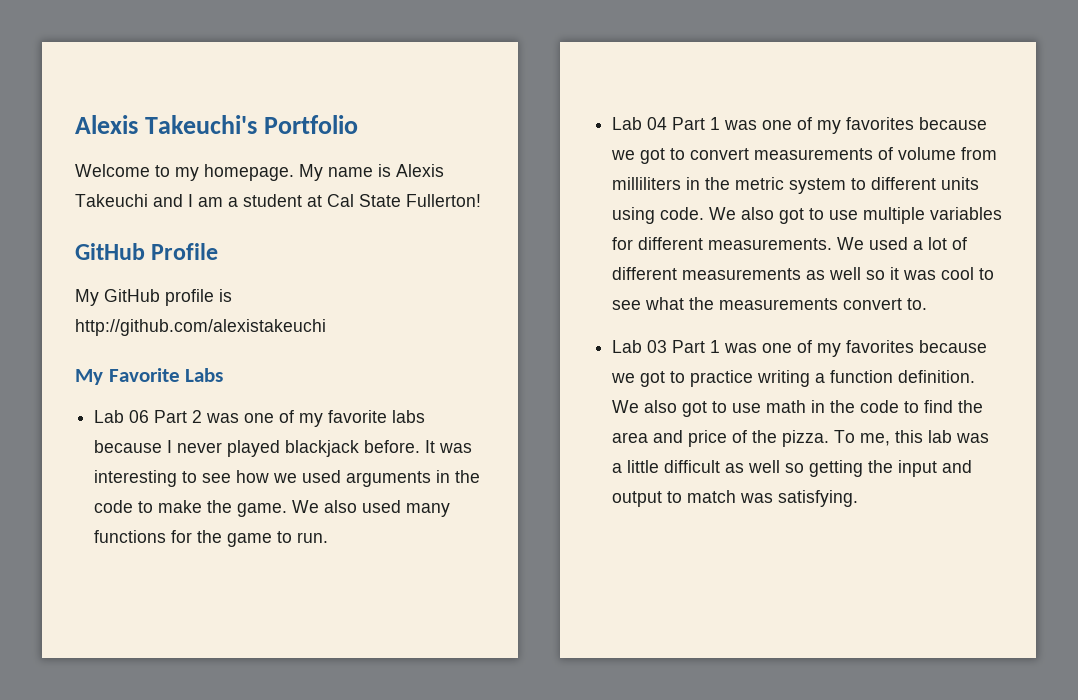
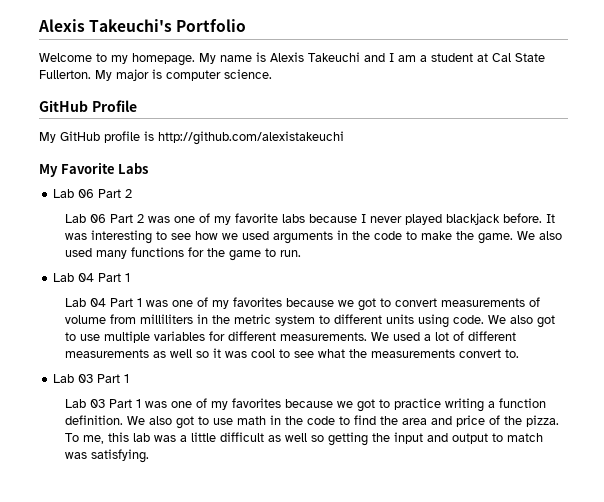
[406,194,481,207] Fullerton! -> [39,69,272,81] Fullerton. My major is computer science.
(203, 416) none -> [64,214,144,223] // Lab 06 Part 2
(721, 123) none -> [64,298,142,307] // Lab 04 Part 1
(721, 346) none -> [64,399,141,408] // Lab 03 Part 1

